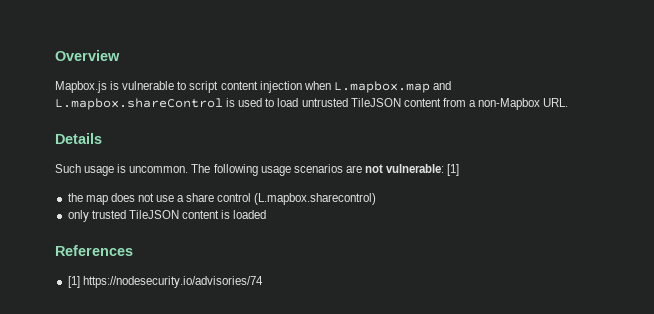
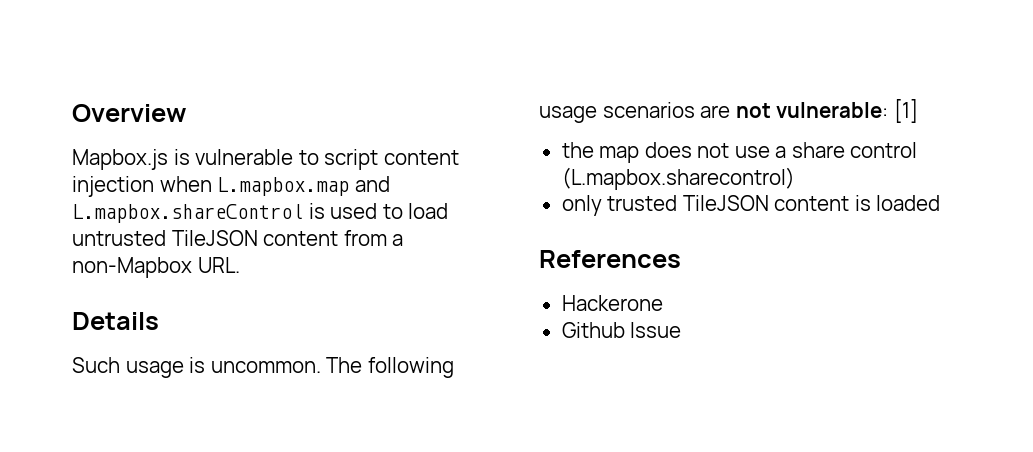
[67,276,263,288] [1] https://nodesecurity.io/advisories/74 -> [561,295,663,311] [561,322,682,338] Hackerone // Github Issue

